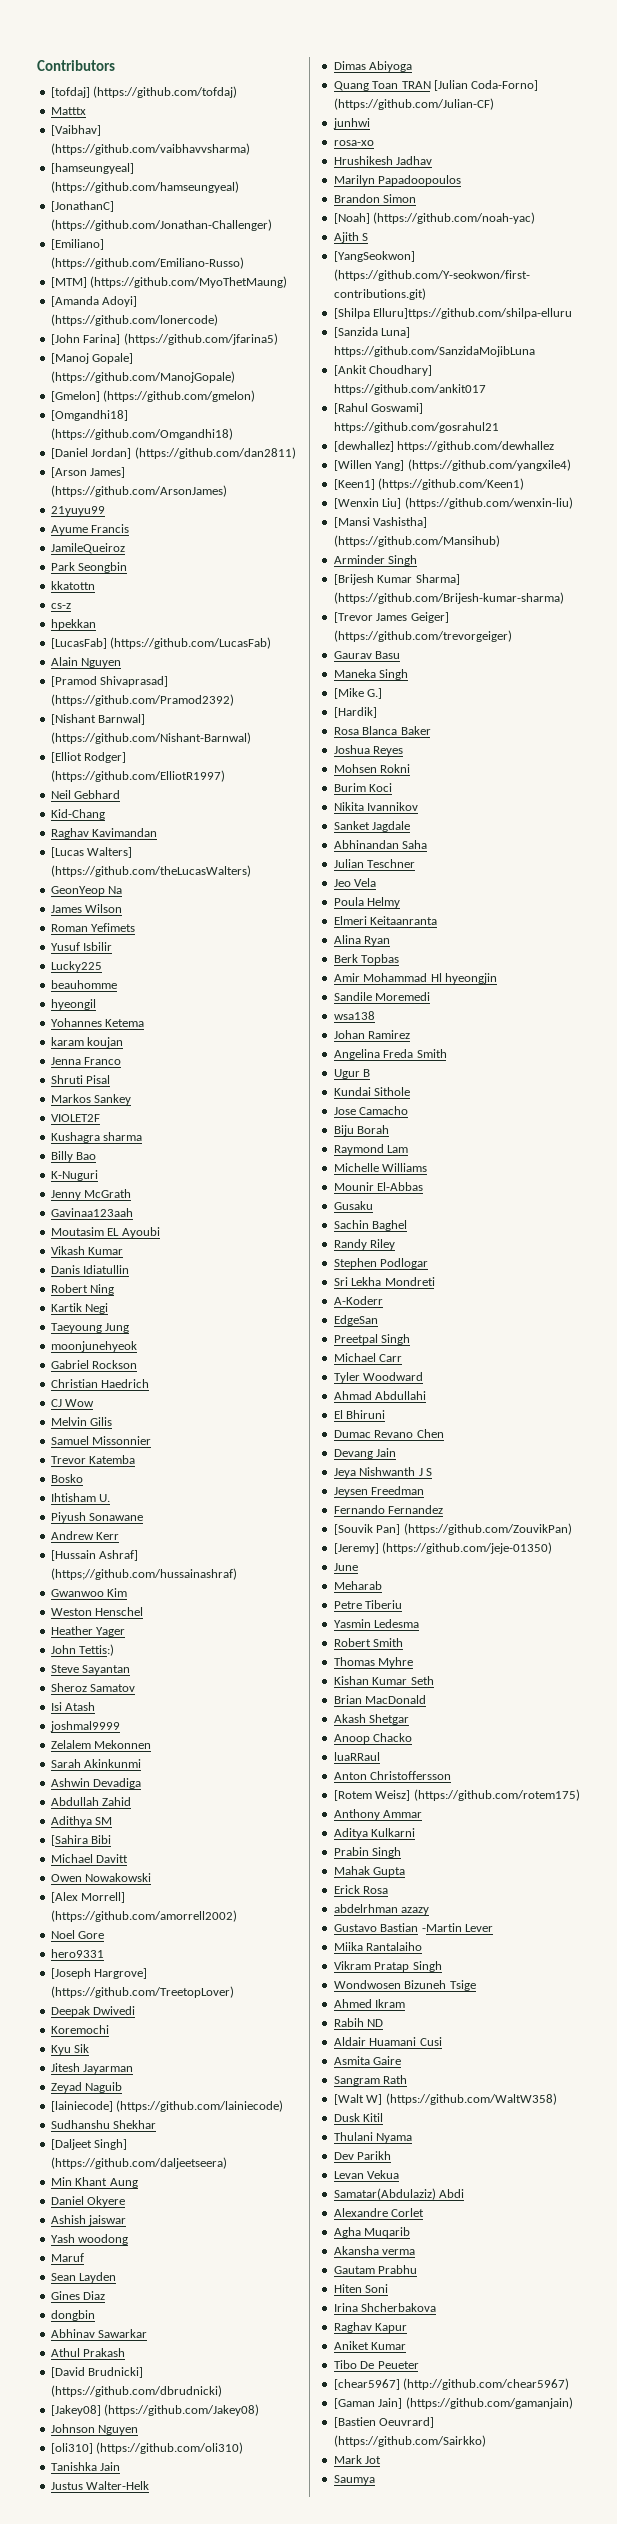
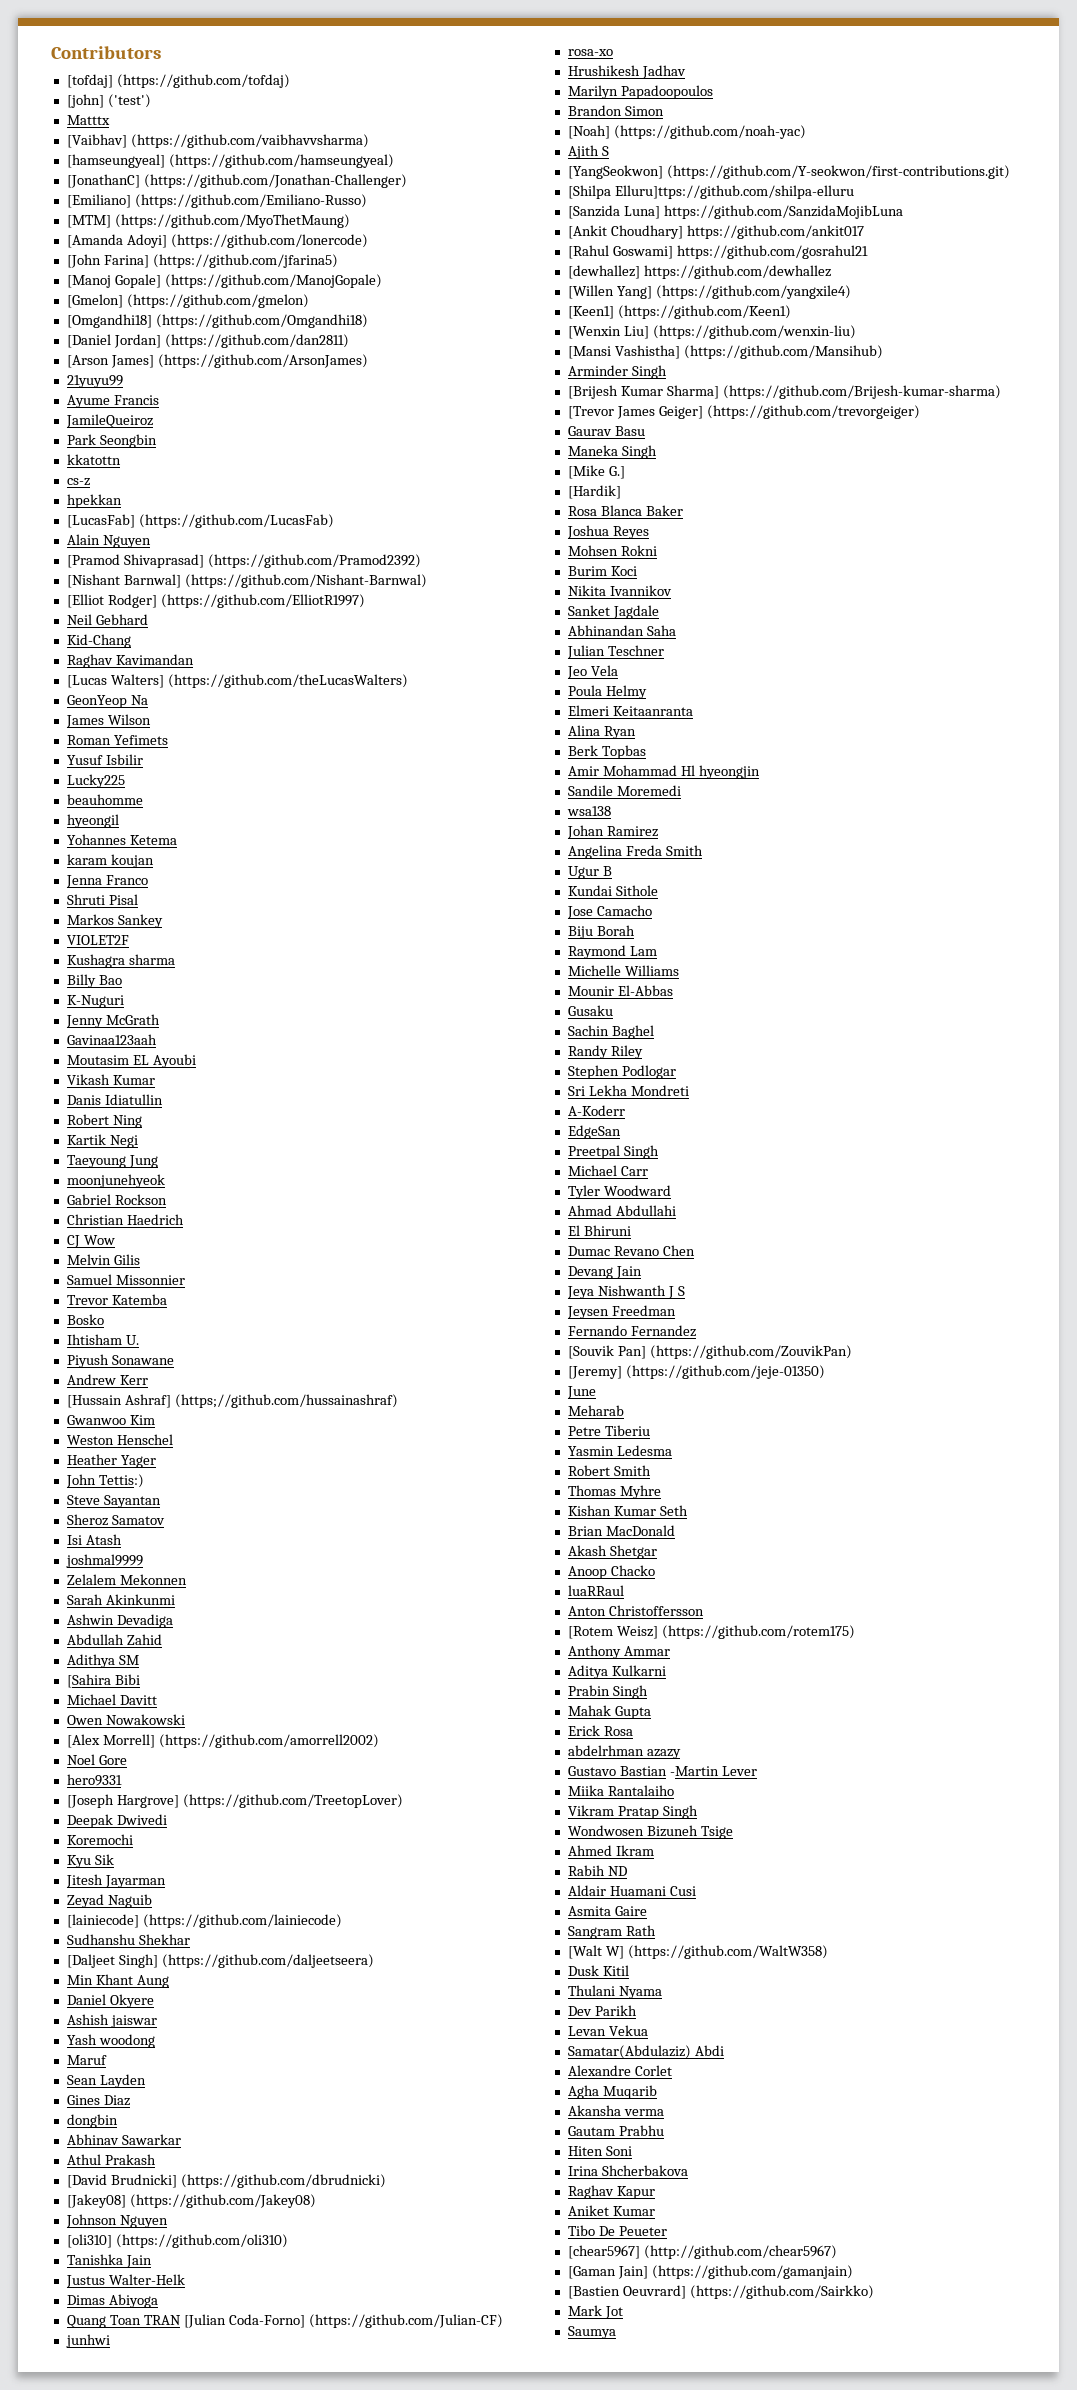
(238, 92) none -> [66,94,151,108] // [john] ('test')

